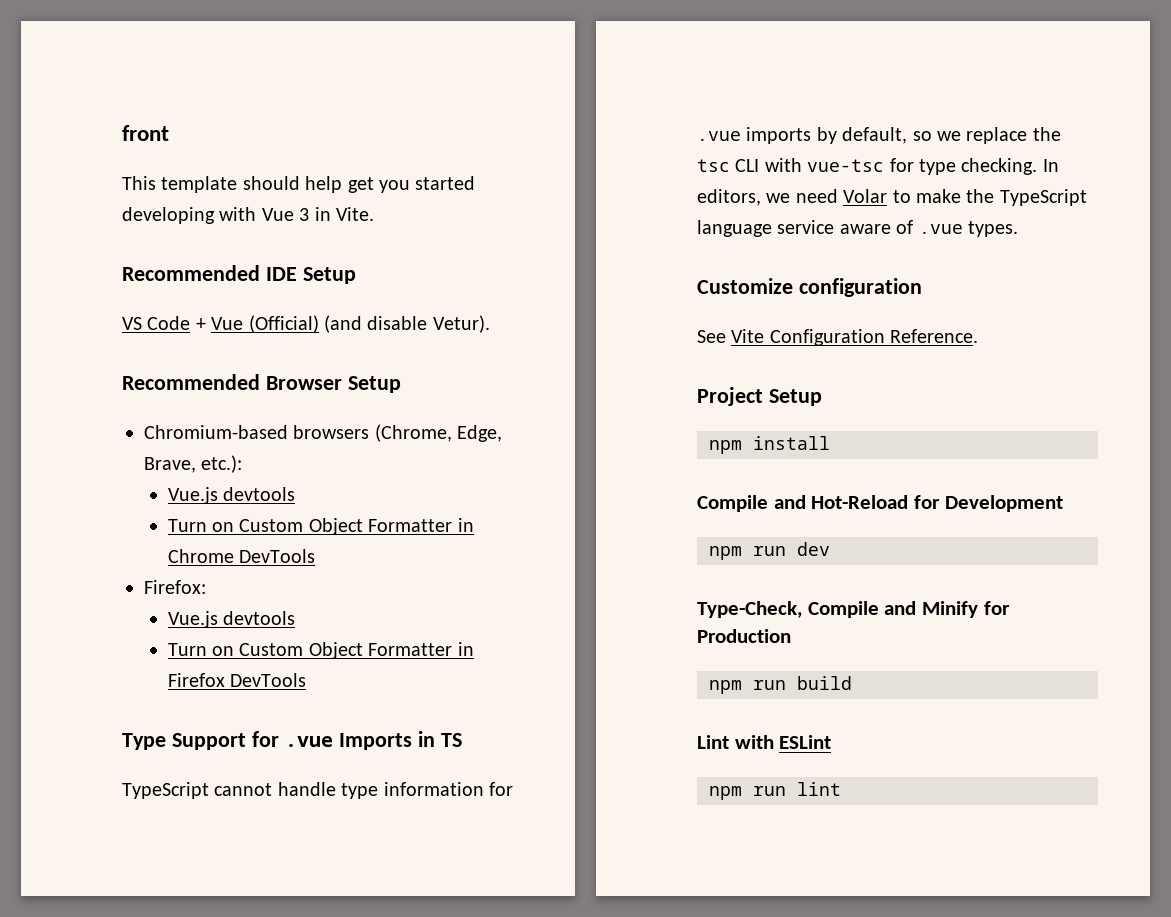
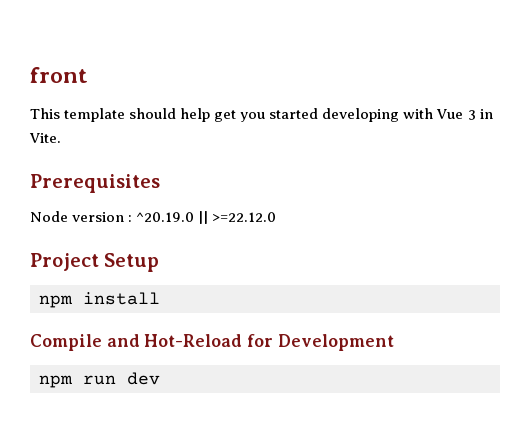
[122,265,356,284] [122,315,490,333] [122,374,401,393] [144,424,503,442] [144,455,243,473] [167,487,295,504] [167,518,474,535] [167,549,315,563] [144,580,206,594] [167,611,295,628] [167,642,474,659] [167,673,306,687] [122,731,462,750] [122,782,513,799] [697,127,1061,144] [697,158,1059,175] [697,189,1087,206] [697,220,1018,237] [697,278,922,297] [697,329,979,346] Recommended IDE Setup // VS Code + Vue (Official) (and disable Vetur). // Recommended Browser Setup // Chromium-based browsers (Chrome, Edge, Brave, etc.): // Vue.js devtools // Turn on Custom Object Formatter in Chrome DevTools // Firefox: // Vue.js devtools // Turn on Custom Object Formatter in Firefox DevTools // Type Support for .vue Imports in TS // TypeScript cannot handle type information for .vue imports by default, so we replace the tsc CLI with vue-tsc for type checking. In editors, we need Volar to make the TypeScript language service aware of .vue types. // Customize configuration // See Vite Configuration Reference. -> [30,174,160,193] [30,211,277,224] Prerequisites // Node version : ^20.19.0 || >=22.12.0
[697,601,1010,618] [697,629,791,643] [709,676,852,694] [697,735,832,749] [709,782,841,800] // Type-Check, Compile and Minify for Production // npm run build // Lint with ESLint // npm run lint -> (160, 378) none

